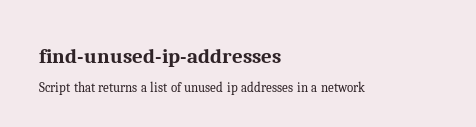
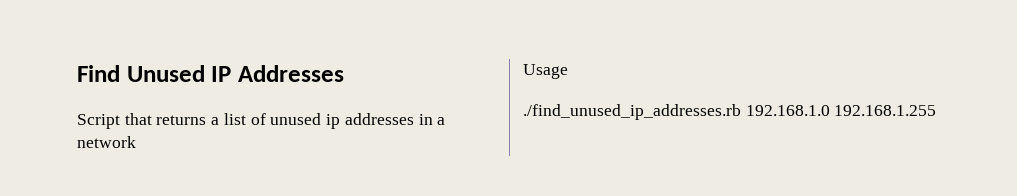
[39,48,281,67] find-unused-ip-addresses -> [77,65,344,82] Find Unused IP Addresses
(365, 86) none -> [523,64,568,79] [523,104,937,120] // Usage // ./find_unused_ip_addresses.rb 192.168.1.0 192.168.1.255

